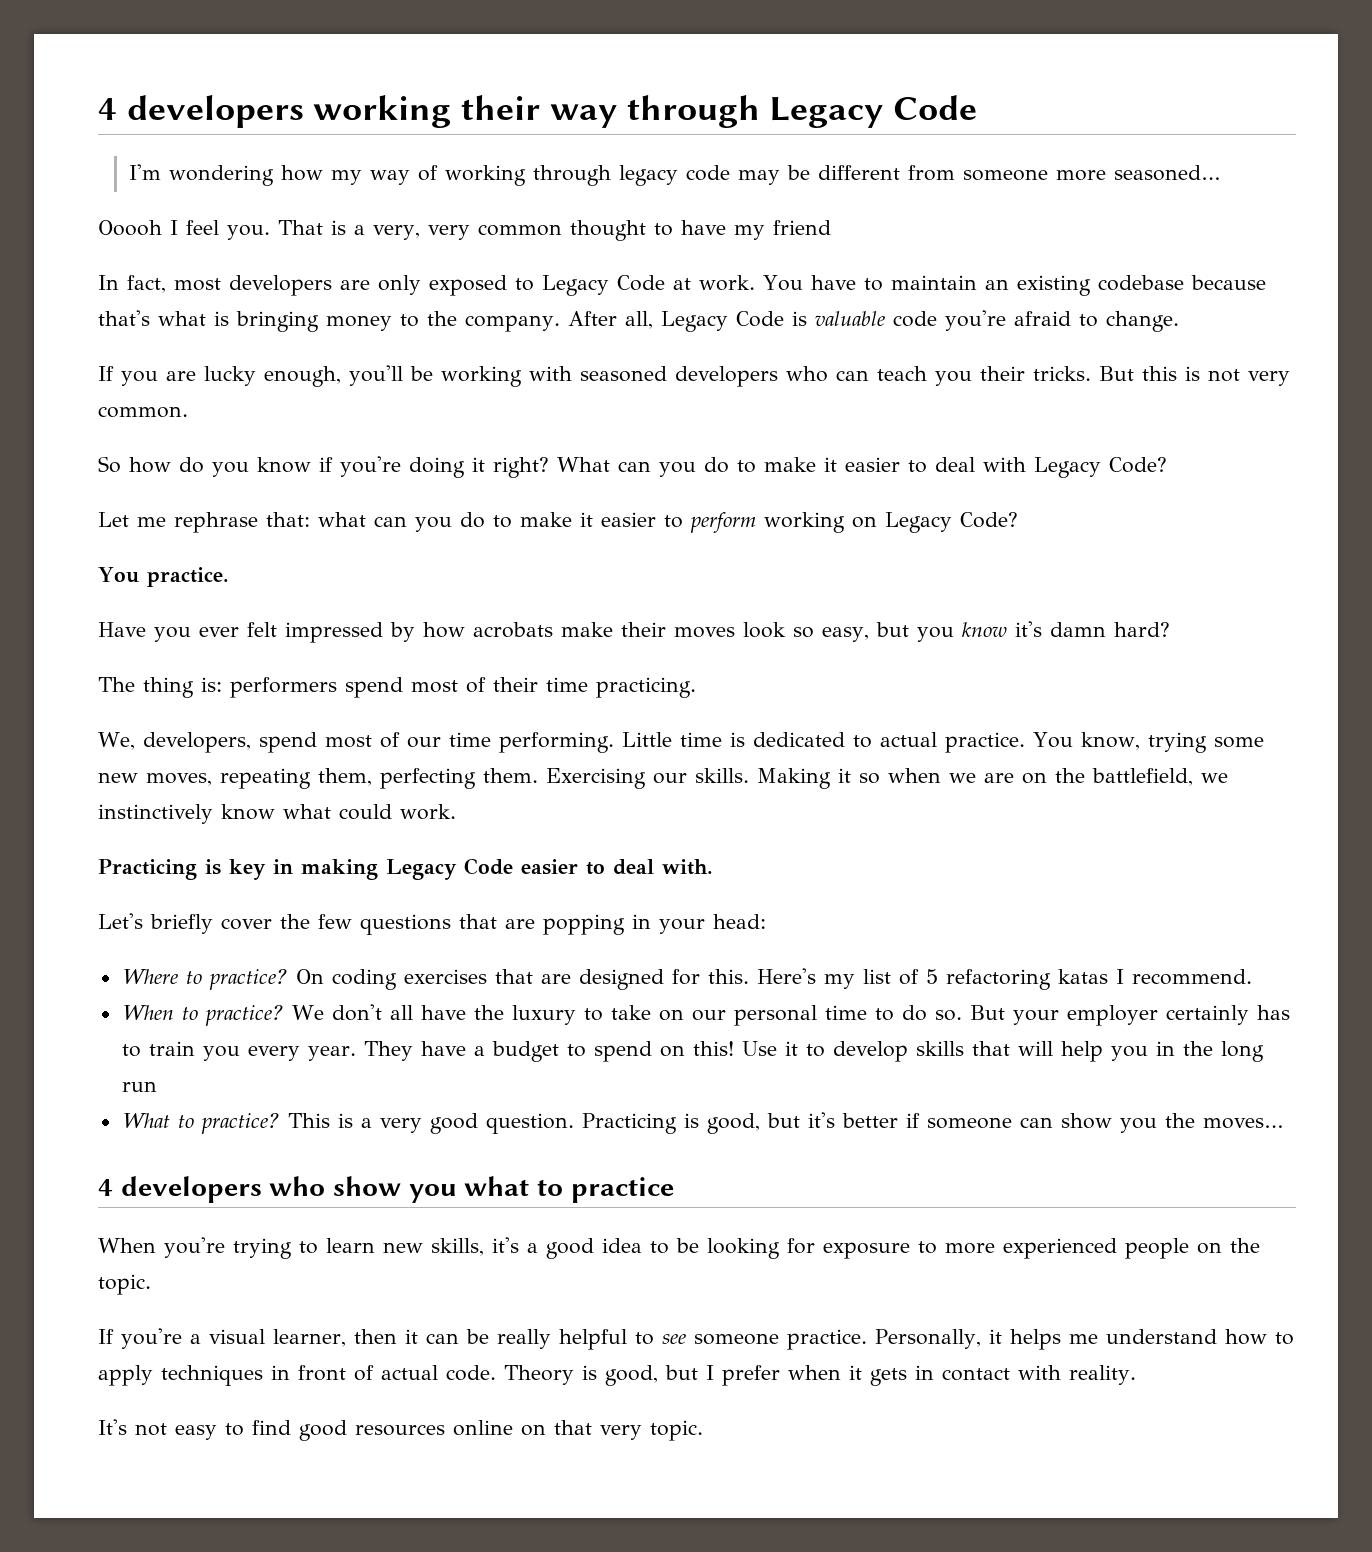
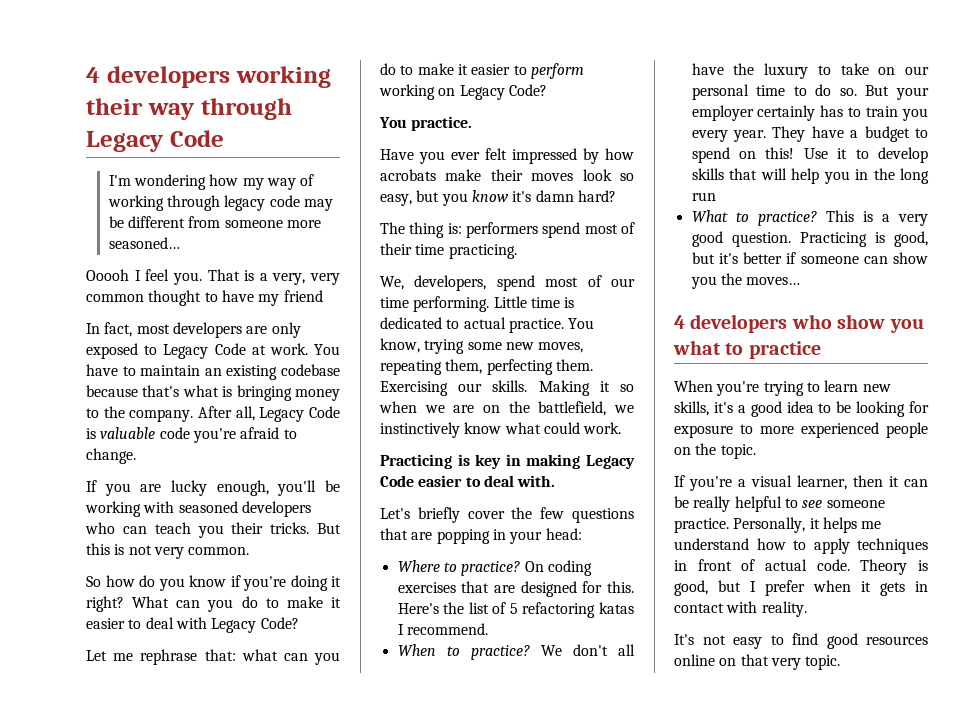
[823,974,855,989] my -> [443,602,465,614] the

